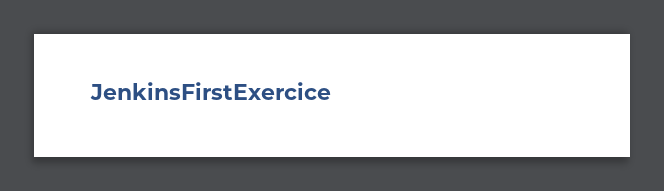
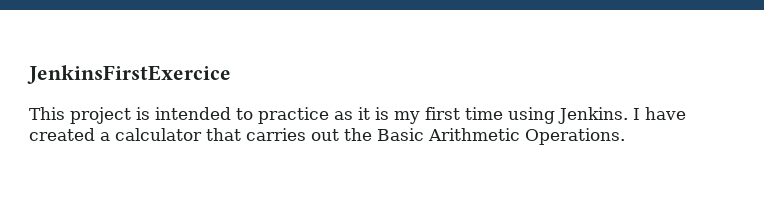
(331, 91) none -> [29,107,686,124] [29,128,625,145] // This project is intended to practice as it is my first time using Jenkins. I have created a calculator that carries out the Basic Arithmetic Operations.

